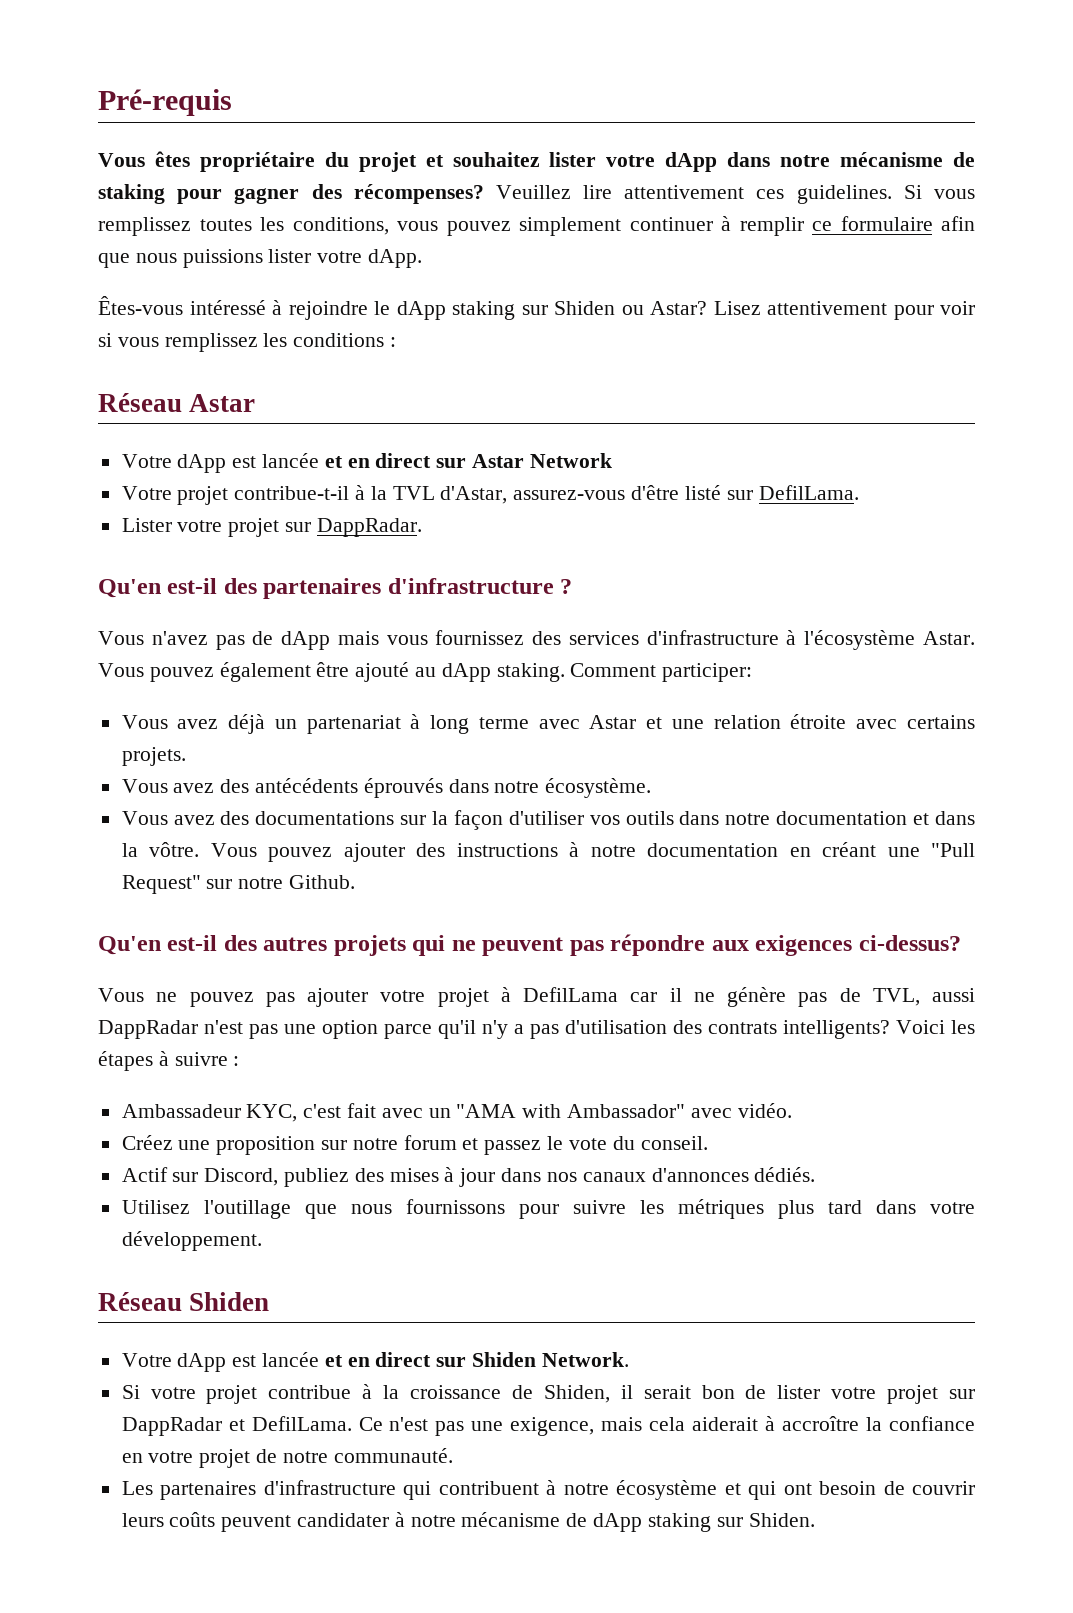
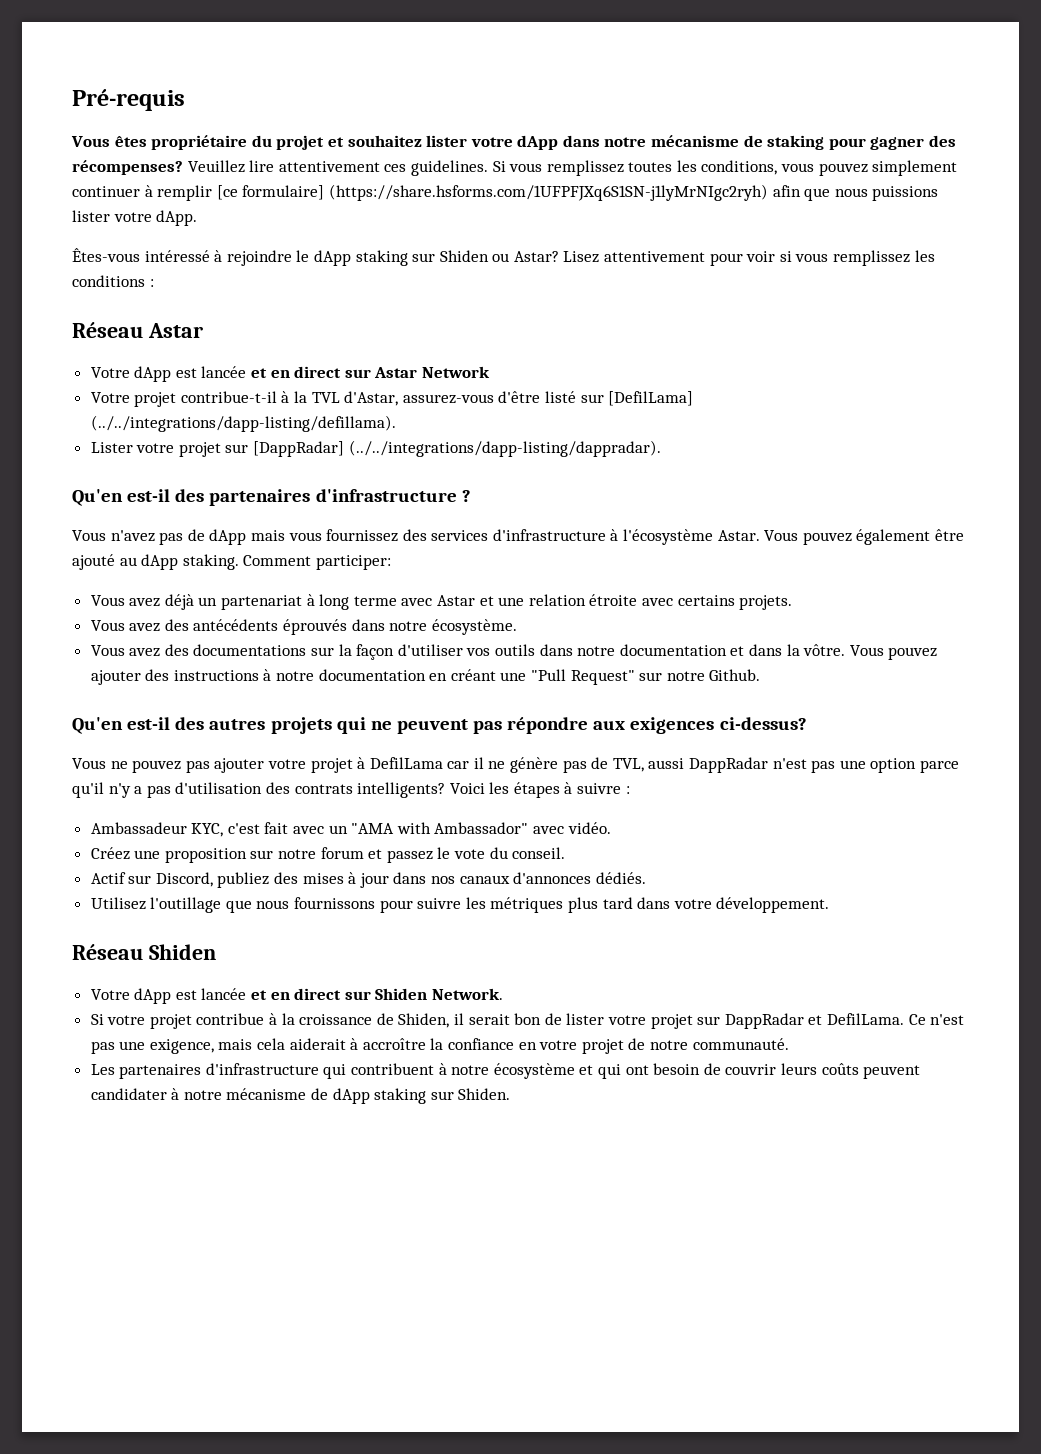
[812,216,933,231] ce formulaire -> [216,184,768,201] [ce formulaire] (https://share.hsforms.com/1UFPFJXq6S1SN-j1lyMrNIgc2ryh)
[758,485,859,500] DefilLama. -> [608,391,694,406] [90,415,396,432] [DefilLama] (../../integrations/dapp-listing/defillama).
[316,518,422,537] DappRadar. -> [253,440,661,457] [DappRadar] (../../integrations/dapp-listing/dappradar).

